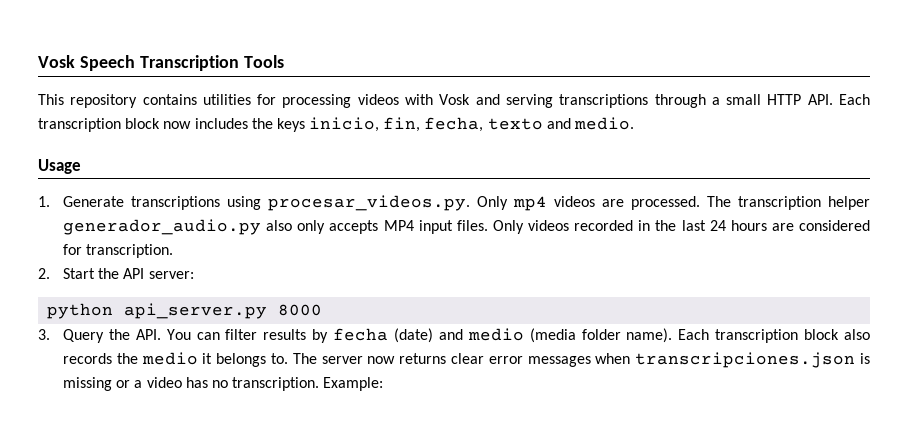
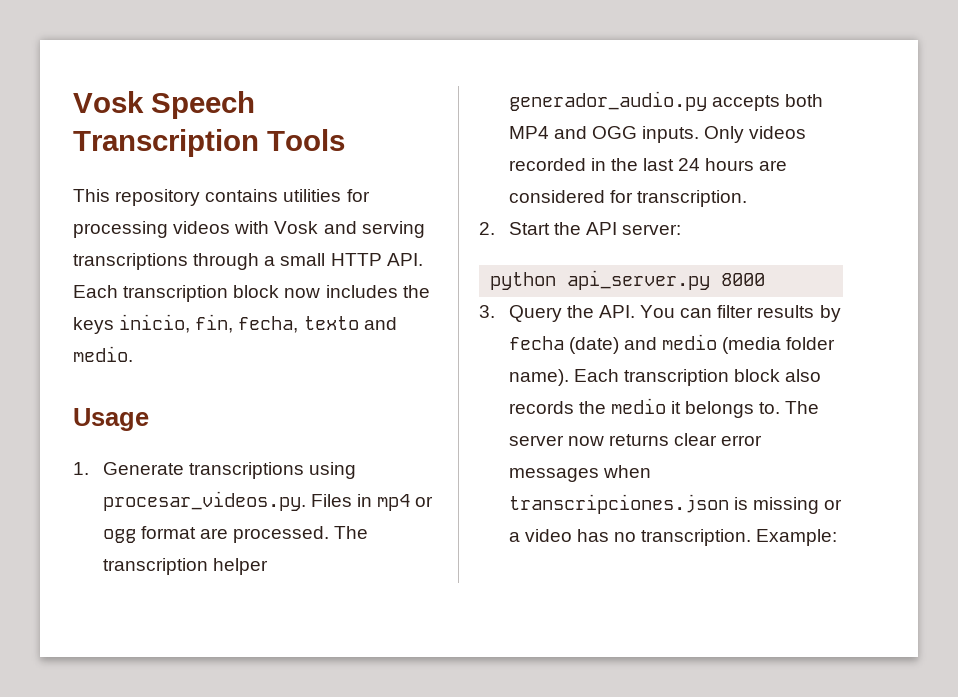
[477,196,596,211] Only mp4 videos -> [310,494,434,511] [102,526,196,543] Files in mp4 or ogg format
[266,220,488,234] also only accepts MP4 input files. -> [711,94,823,111] [508,126,700,143] accepts both MP4 and OGG inputs.

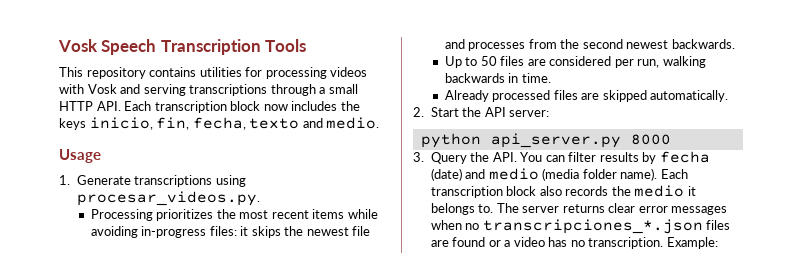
[310,494,434,511] [102,526,369,543] [102,558,268,575] [508,91,823,111] [508,126,807,143] [508,158,788,171] [508,190,747,207] Files in mp4 or ogg format are processed. The transcription helper generador_audio.py accepts both MP4 and OGG inputs. Only videos recorded in the last 24 hours are considered for transcription. -> [90,209,378,221] [90,226,371,238] [444,39,735,51] [444,56,706,68] [444,73,551,83] [444,90,729,102] // Processing prioritizes the most recent items while avoiding in-progress files: it skips the newest file and processes from the second newest backwards. // Up to 50 files are considered per run, walking backwards in time. // Already processed files are skipped automatically.
[567,436,604,446] now -> (560, 209) none
[508,494,819,514] transcripciones.json is missing -> [465,219,731,234] [430,237,486,247] no transcripciones_*.json files are found

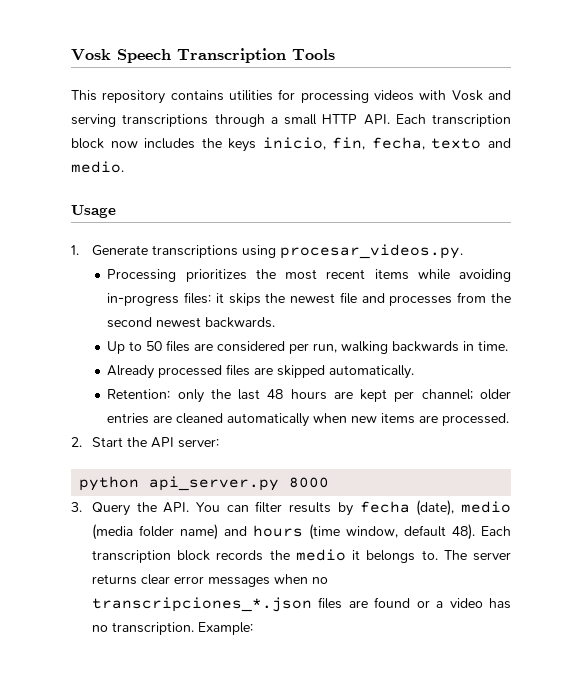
(729, 96) none -> [107,389,511,403] [107,413,510,427] // Retention: only the last 48 hours are kept per channel; older entries are cleaned automatically when new items are processed.
[430,168,486,181] (date) and -> [416,500,455,516] (date),
[620,168,688,181] [430,186,562,198] name). Each transcription block also -> [179,524,511,540] [91,550,211,563] name) and hours (time window, default 48). Each transcription block

